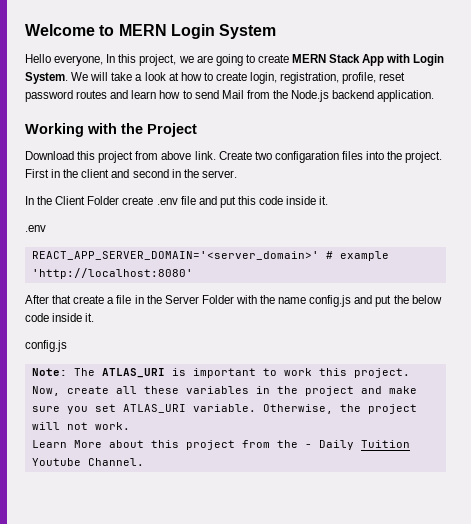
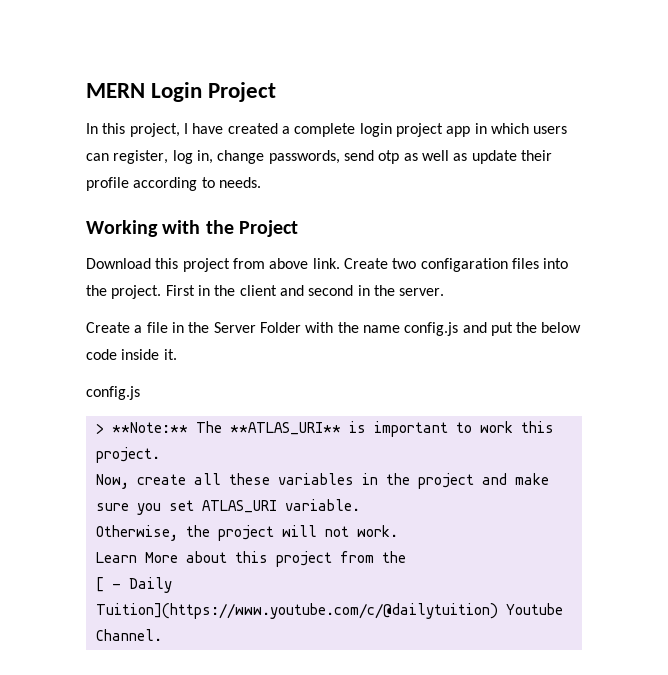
[25,24,277,39] [25,54,445,66] [25,72,406,84] [25,90,435,102] Welcome to MERN Login System // Hello everyone, In this project, we are going to create MERN Stack App with Login System. We will take a look at how to create login, registration, profile, reset password routes and learn how to send Mail from the Node.js backend application. -> [86,82,277,102] [86,123,568,137] [86,150,552,164] [86,177,261,191] MERN Login Project // In this project, I have created a complete login project app in which users can register, log in, change passwords, send otp as well as update their profile according to needs.
[25,196,329,208] [25,225,46,232] [31,251,389,261] [31,268,193,279] [25,295,105,304] In the Client Folder create .env file and put this code inside it. // .env // REACT_APP_SERVER_DOMAIN='<server_domain>' # example 'http://localhost:8080' // After that create -> [86,322,130,333] Create
[31,368,165,378] Note: The ATLAS_URI -> [95,421,341,435] > **Note:** The **ATLAS_URI**
(256, 408) none -> (360, 505) //
(298, 444) none -> [95,577,104,592] // [
[360,440,410,448] Tuition -> [95,603,498,619] Tuition](https://www.youtube.com/c/@dailytuition)

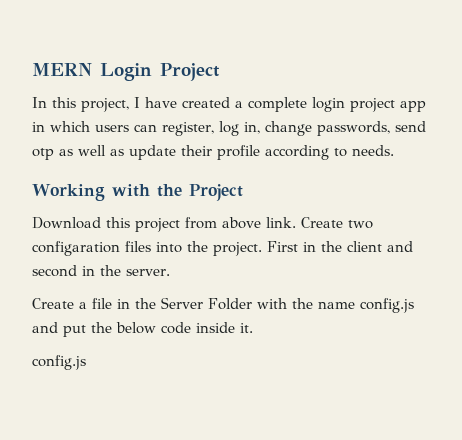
[95,421,554,437] [95,447,160,463] [95,473,549,489] [95,499,360,515] [95,525,398,541] [95,551,406,567] [95,577,172,593] [95,603,563,619] [95,629,162,641] // > **Note:** The **ATLAS_URI** is important to work this project. // Now, create all these variables in the project and make sure you set ATLAS_URI variable. // Otherwise, the project will not work. // Learn More about this project from the // [ - Daily Tuition](https://www.youtube.com/c/@dailytuition) Youtube Channel. -> (86, 362) none

